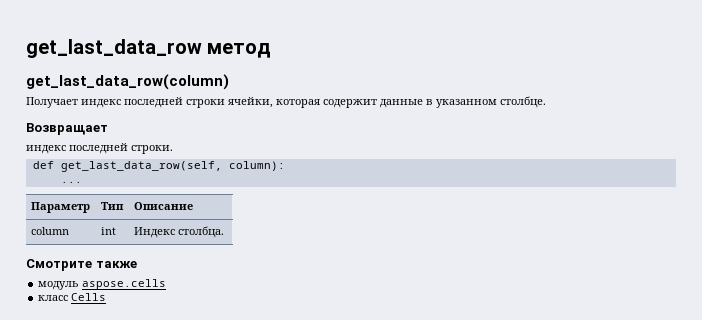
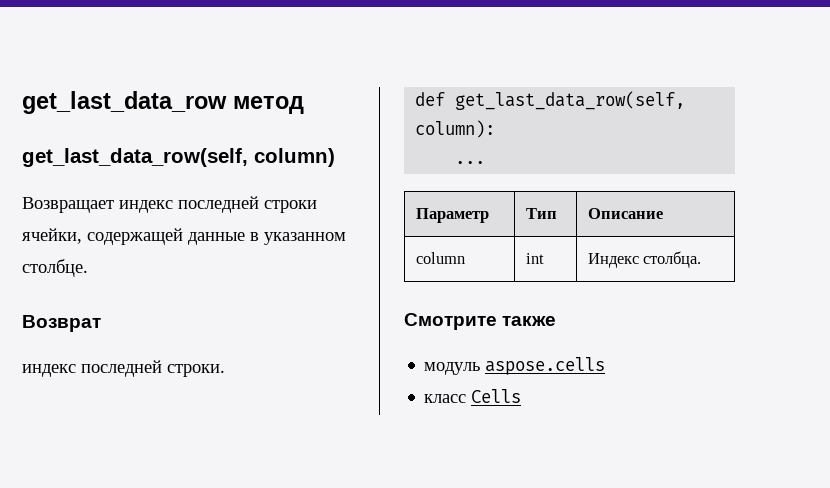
[26,74,229,90] [26,97,78,108] get_last_data_row(column) // Получает -> [22,148,335,167] [22,197,114,213] get_last_data_row(self, column) // Возвращает
[276,99,377,108] которая содержит -> [87,228,183,245] содержащей
[26,123,108,135] Возвращает -> [22,315,101,332] Возврат

